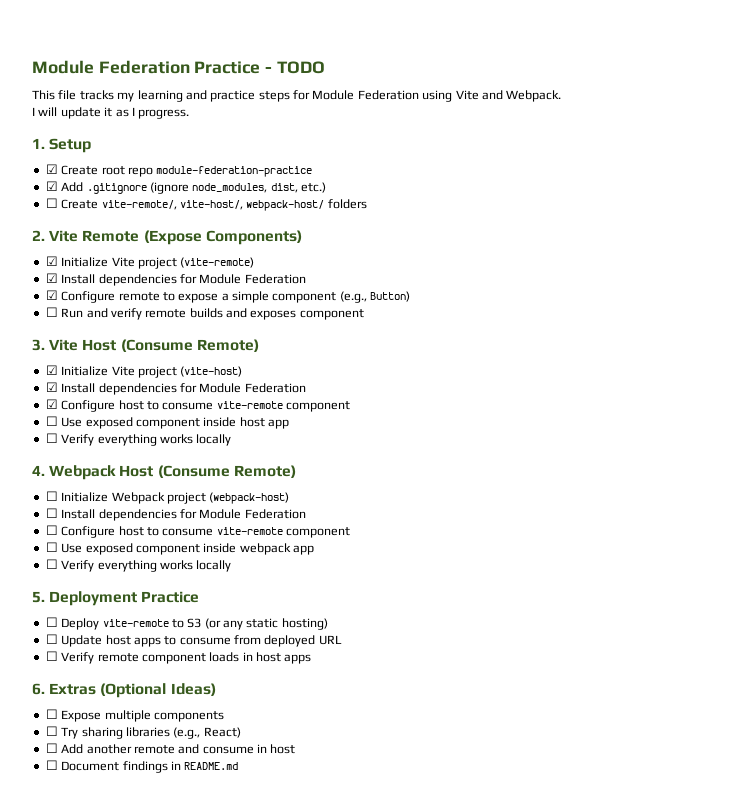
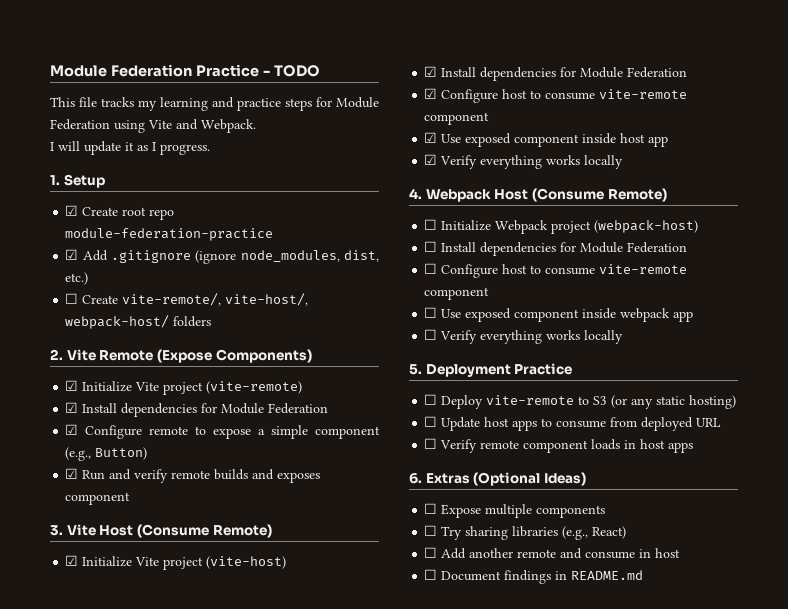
[45,307,58,317] ☐ -> [65,468,79,479] ☑
[45,416,58,426] ☐ -> [424,132,438,143] ☑
[45,433,58,443] ☐ -> [424,154,438,165] ☑

